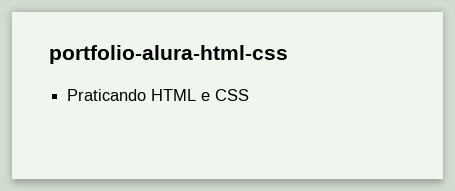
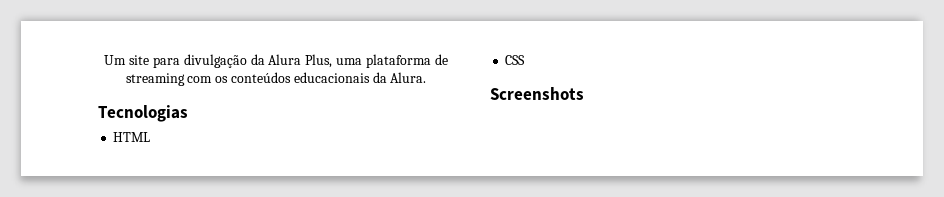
[49,45,288,64] [67,89,147,101] portfolio-alura-html-css // Praticando -> [104,54,448,68] [125,72,427,86] [98,105,188,122] Um site para divulgação da Alura Plus, uma plataforma de streaming com os conteúdos educacionais da Alura. // Tecnologias //
[201,92,211,101] e -> (151, 137) //
(250, 95) none -> [490,87,584,100] // Screenshots

